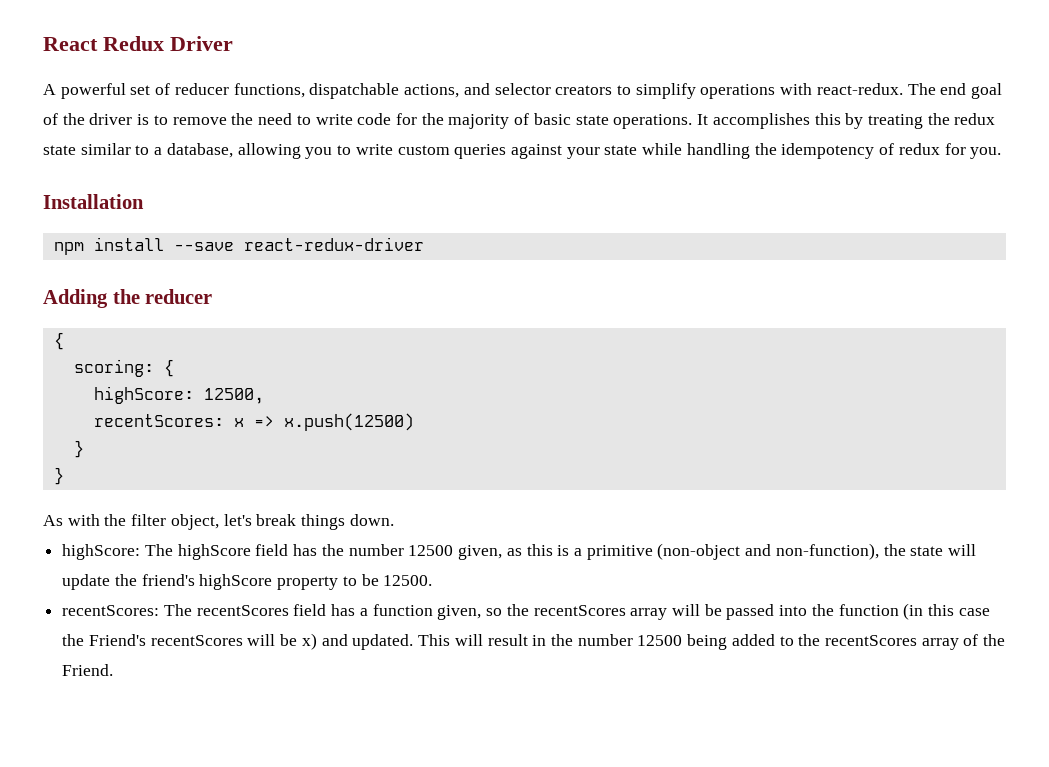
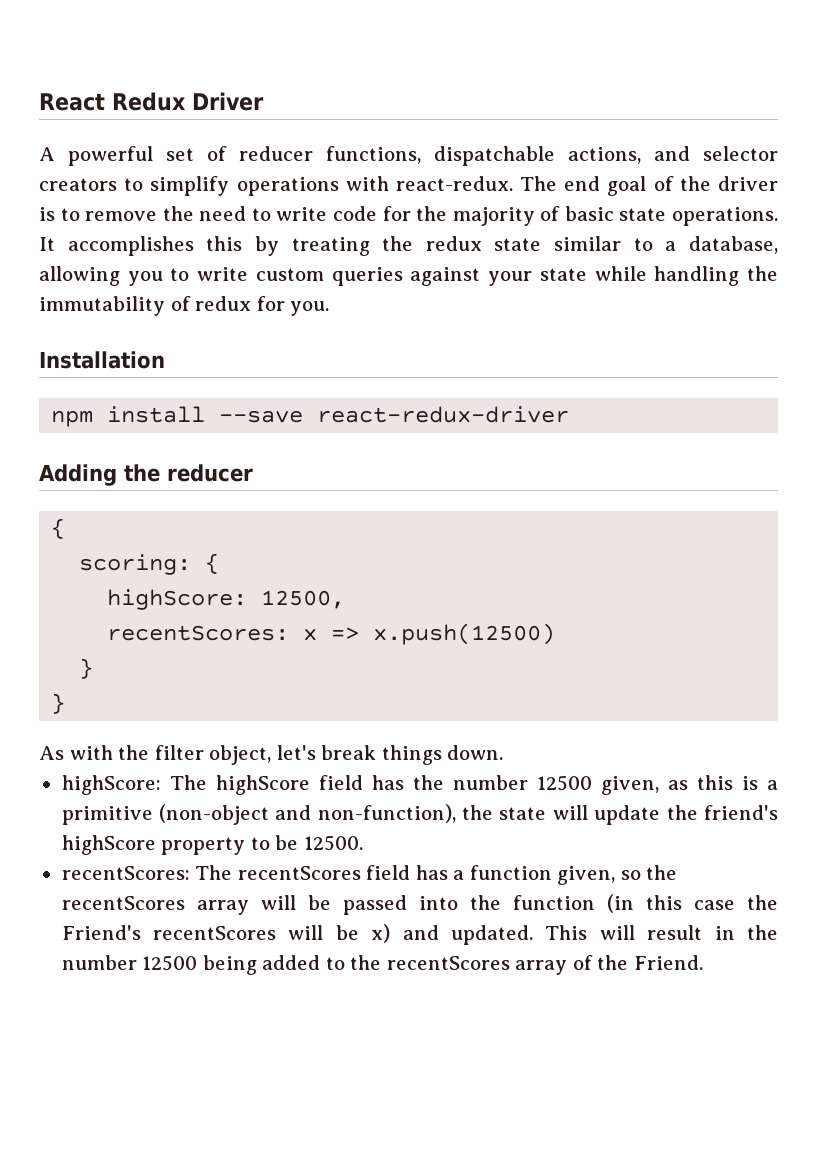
[781,143,875,159] idempotency -> [39,296,165,316] immutability

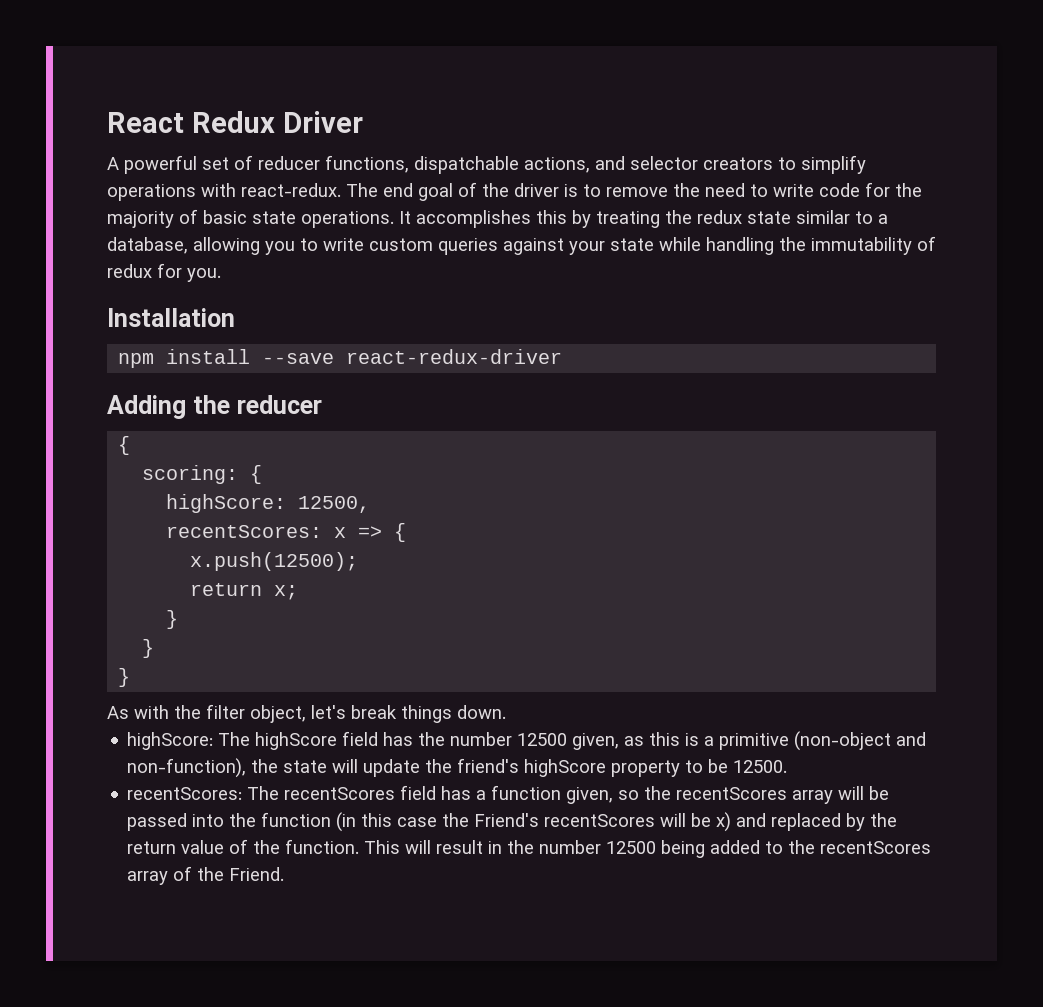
[373,623,556,645] x.push(12500) -> [394,523,407,542] [190,552,359,571] [190,583,299,600] [166,610,179,629] { // x.push(12500); // return x; // }
[450,925,533,945] updated. -> [771,813,898,831] [127,839,360,854] replaced by the return value of the function.

